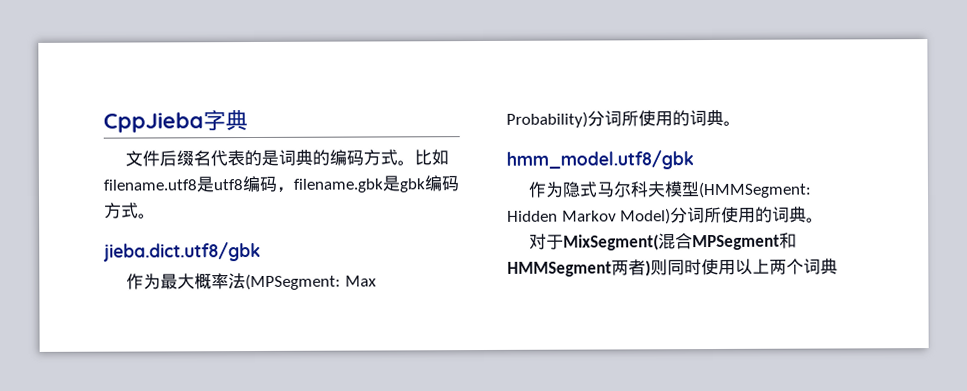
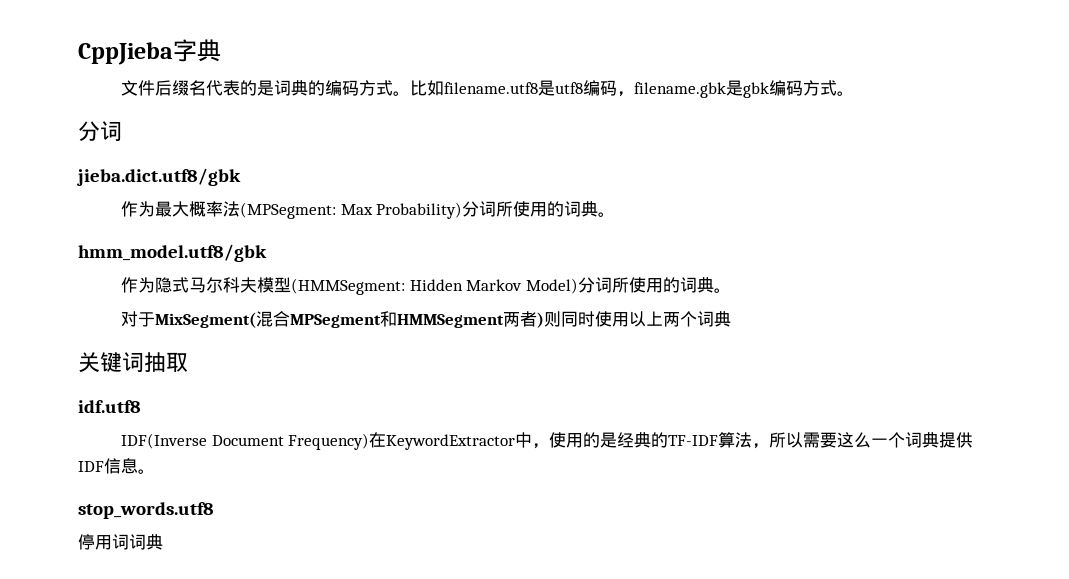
(156, 216) none -> [78,121,122,141] // 分词
(838, 266) none -> [78,352,188,373] [78,400,141,413] [121,432,974,450] [78,458,155,474] [78,502,214,519] [78,534,163,550] // 关键词抽取 // idf.utf8 // IDF(Inverse Document Frequency)在KeywordExtractor中，使用的是经典的TF-IDF算法，所以需要这么一个词典提供IDF信息。 // stop_words.utf8 // 停用词词典

